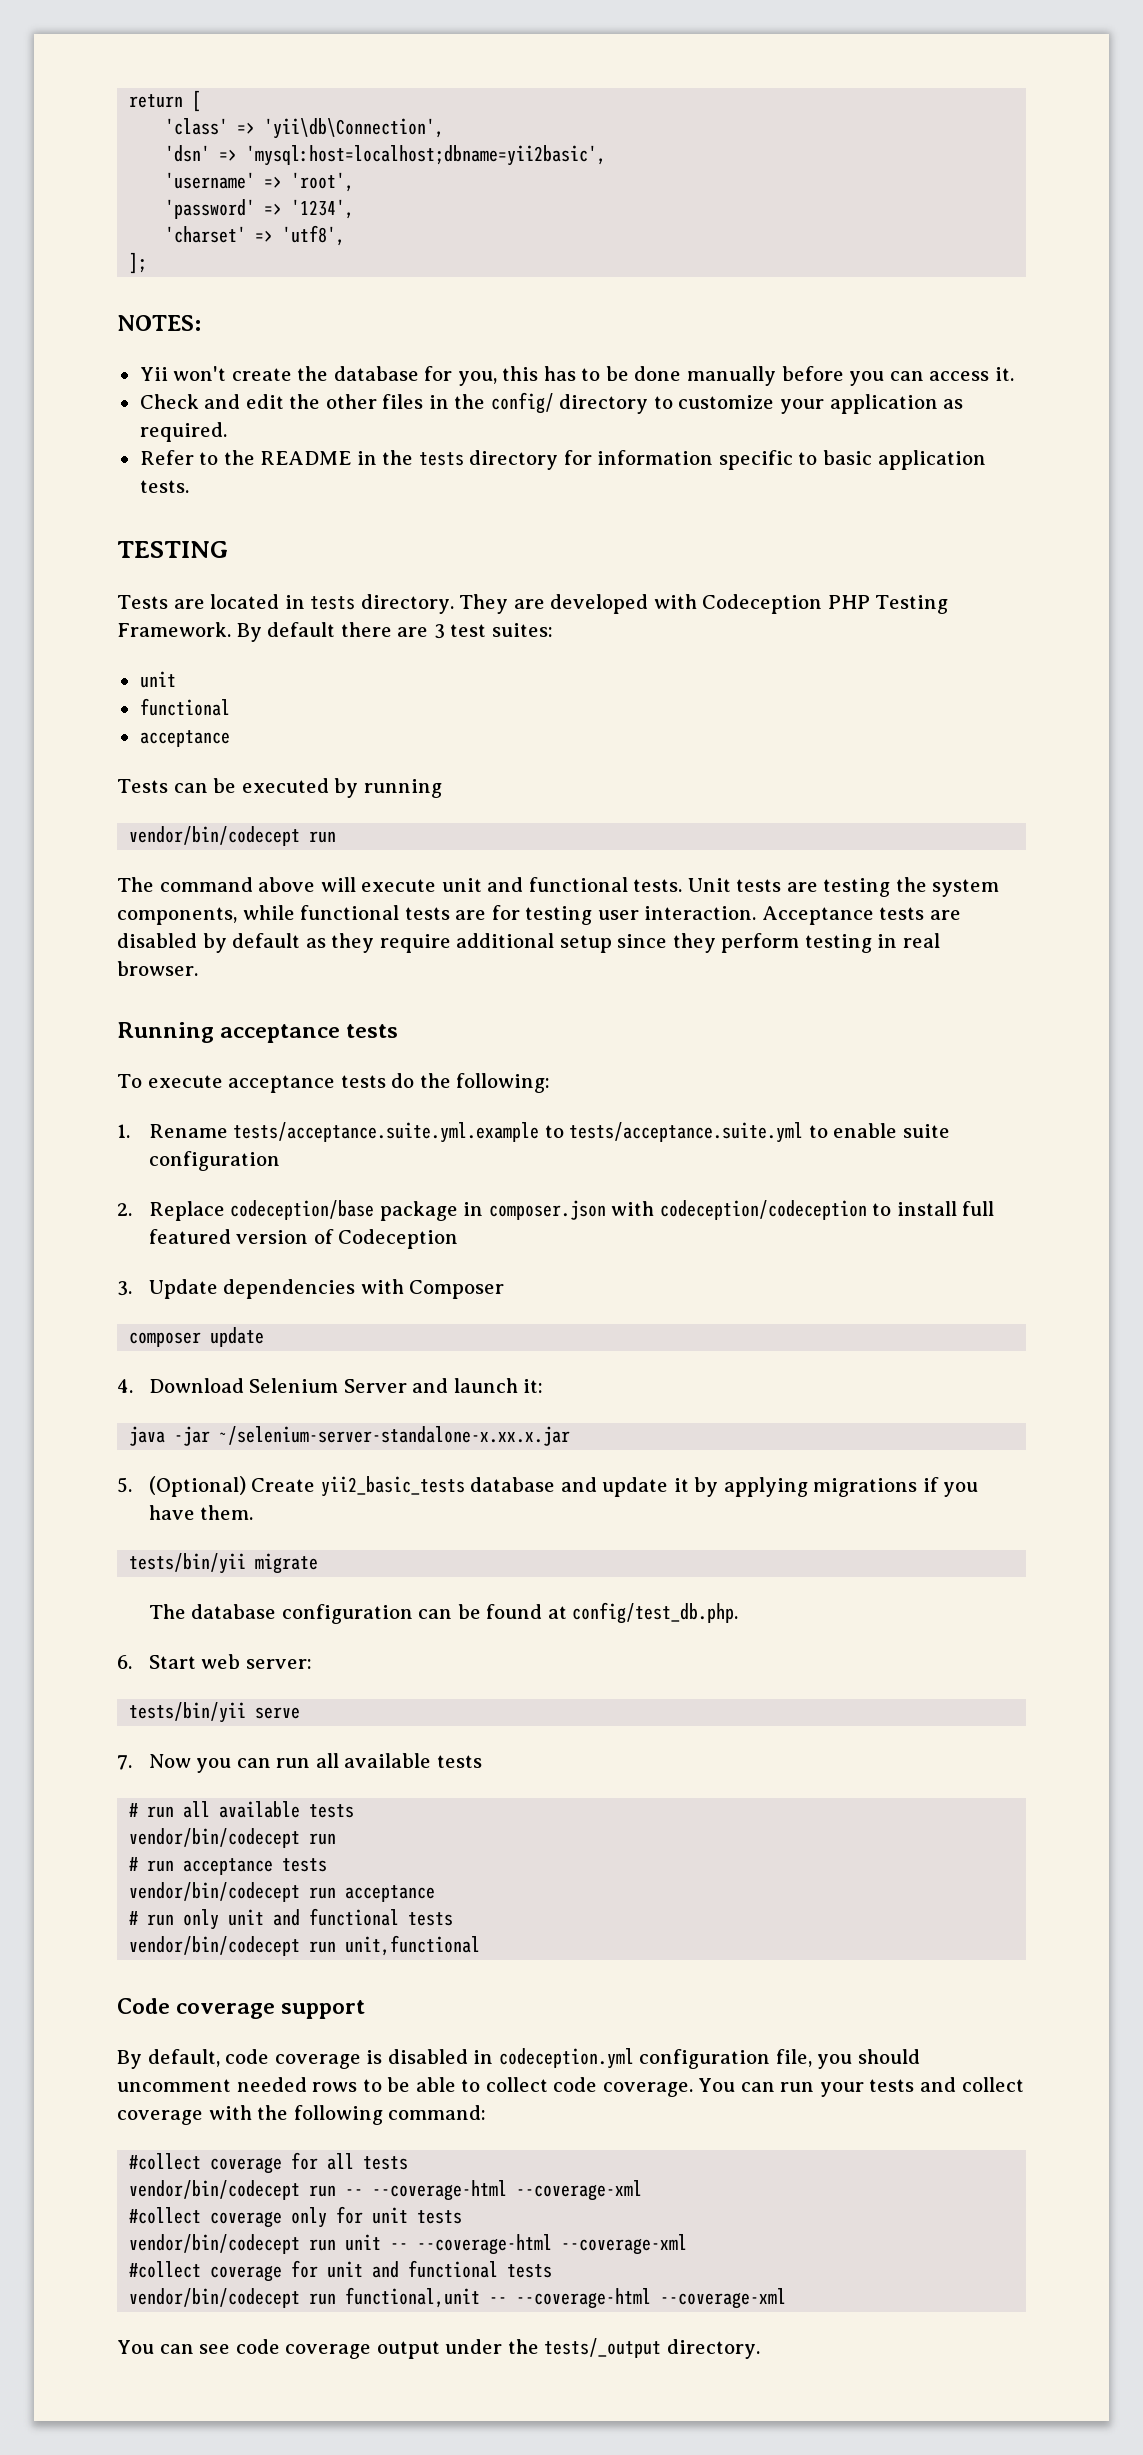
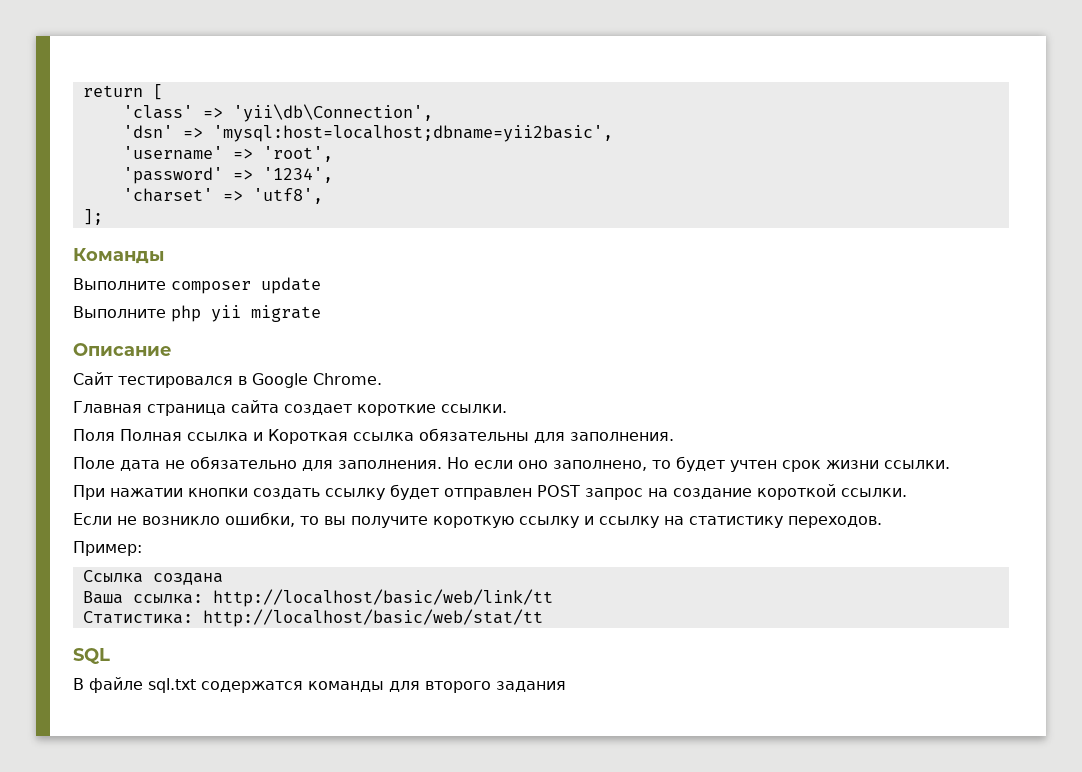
[117,315,201,331] [139,366,1014,386] [139,392,964,414] [139,422,227,442] [139,450,986,470] [139,480,189,493] [117,541,228,558] [117,594,949,614] [117,622,553,642] [139,671,176,688] [139,698,230,716] [139,730,230,747] [117,778,442,798] [129,826,337,846] [117,877,1000,897] [117,905,961,925] [117,933,940,953] [117,961,198,976] [117,1022,399,1043] [117,1073,551,1093] [117,1122,950,1143] [148,1151,280,1171] [117,1200,995,1221] [148,1229,459,1249] [117,1279,505,1299] [129,1327,265,1347] [117,1378,544,1393] [129,1426,571,1446] [117,1476,979,1497] [148,1505,254,1520] [129,1553,319,1574] [148,1602,739,1624] [117,1654,312,1669] [129,1702,301,1723] [117,1753,482,1773] [129,1801,355,1818] [129,1828,337,1848] [129,1857,328,1875] [129,1882,436,1902] [129,1908,454,1930] [129,1935,481,1956] [117,1998,366,2019] [117,2048,920,2069] [117,2077,1024,2097] [117,2105,487,2125] [129,2152,409,2174] [129,2180,643,2201] [129,2206,463,2228] [129,2234,688,2255] [129,2260,553,2282] [129,2287,787,2309] [117,2338,760,2359] NOTES: // Yii won't create the database for you, this has to be done manually before you can access it. // Check and edit the other files in the config/ directory to customize your application as required. // Refer to the README in the tests directory for information specific to basic application tests. // TESTING // Tests are located in tests directory. They are developed with Codeception PHP Testing Framework. By default there are 3 test suites: // unit // functional // acceptance // Tests can be executed by running // vendor/bin/codecept run // The command above will execute unit and functional tests. Unit tests are testing the system components, while functional tests are for testing user interaction. Acceptance tests are disabled by default as they require additional setup since they perform testing in real browser. // Running acceptance tests // To execute acceptance tests do the following: // 1. Rename tests/acceptance.suite.yml.example to tests/acceptance.suite.yml to enable suite configuration // 2. Replace codeception/base package in composer.json with codeception/codeception to install full featured version of Codeception // 3. Update dependencies with Composer // composer update // 4. Download Selenium Server and launch it: // java -jar ~/selenium-server-standalone-x.xx.x.jar // 5. (Optional) Create yii2_basic_tests database and update it by applying migrations if you have them. // tests/bin/yii migrate // The database configuration can be found at config/test_db.php. // 6. Start web server: // tests/bin/yii serve // 7. Now you can run all available tests // # run all available tests // vendor/bin/codecept run // # run acceptance tests // vendor/bin/codecept run acceptance // # run only unit and functional tests // vendor/bin/codecept run unit,functional // Code coverage support // By default, code coverage is disabled in codeception.yml configuration file, you should uncomment needed rows to be able to collect code coverage. You can run your tests and collect coverage with the following command: // #collect coverage for all tests // vendor/bin/codecept run -- --coverage-html --coverage-xml // #collect coverage only for unit tests // vendor/bin/codecept run unit -- --coverage-html --coverage-xml // #collect coverage for unit and functional tests // vendor/bin/codecept run functional,unit -- --coverage-html --coverage-xml // You can see code coverage output under the tests/_output directory. -> [73,248,164,264] [73,277,321,294] [73,305,321,322] [73,343,172,356] [73,372,382,388] [73,400,507,416] [73,428,674,444] [73,456,950,472] [73,484,907,500] [73,512,882,528] [73,541,142,556] [82,570,223,585] [82,589,553,607] [82,609,543,627] [73,648,110,664] [73,677,566,693] Команды // Выполните composer update // Выполните php yii migrate // Описание // Сайт тестировался в Google Chrome. // Главная страница сайта создает короткие ссылки. // Поля Полная ссылка и Короткая ссылка обязательны для заполнения. // Поле дата не обязательно для заполнения. Но если оно заполнено, то будет учтен срок жизни ссылки. // При нажатии кнопки создать ссылку будет отправлен POST запрос на создание короткой ссылки. // Если не возникло ошибки, то вы получите короткую ссылку и ссылку на статистику переходов. // Пример: // Ссылка создана // Ваша ссылка: http://localhost/basic/web/link/tt // Статистика: http://localhost/basic/web/stat/tt // SQL // В файле sql.txt содержатся команды для второго задания

